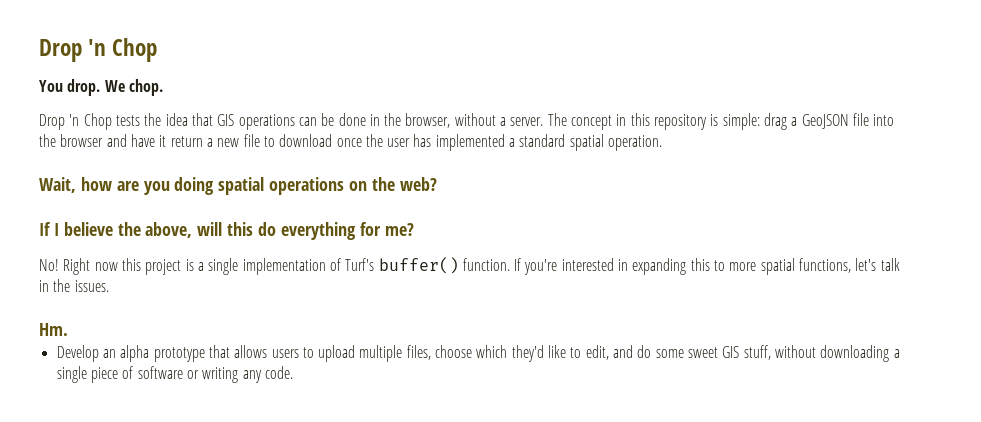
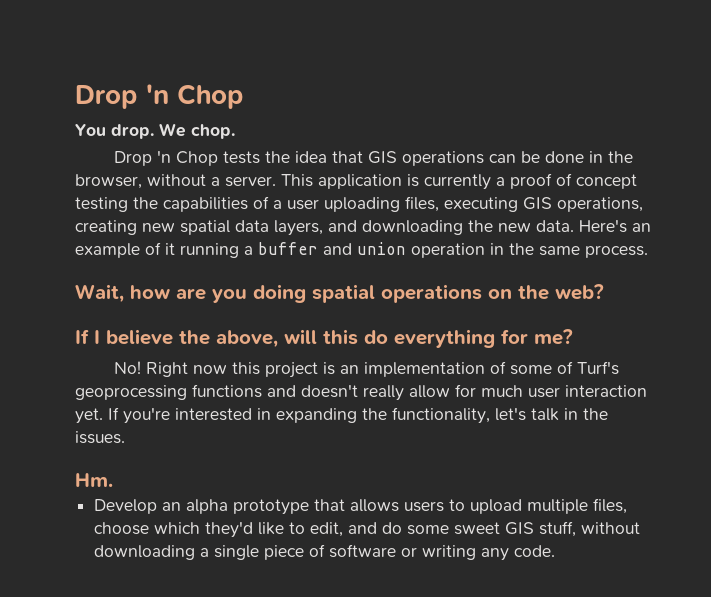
[547,113,895,130] [39,134,663,151] The concept in this repository is simple: drag a GeoJSON file into the browser and have it return a new file to download once the user has implemented a standard spatial operation. -> [281,173,637,190] [75,196,643,212] [75,219,651,236] [75,242,648,258] This application is currently a proof of concept testing the capabilities of a user uploading files, executing GIS operations, creating new spatial data layers, and downloading the new data. Here's an example of it running a buffer and union operation in the same process.
[197,257,510,275] a single implementation of Turf's buffer() function. -> [340,361,620,377] [75,384,647,401] [75,408,103,424] an implementation of some of Turf's geoprocessing functions and doesn't really allow for much user interaction yet.
[690,258,852,275] this to more spatial functions, -> [362,407,490,424] the functionality,

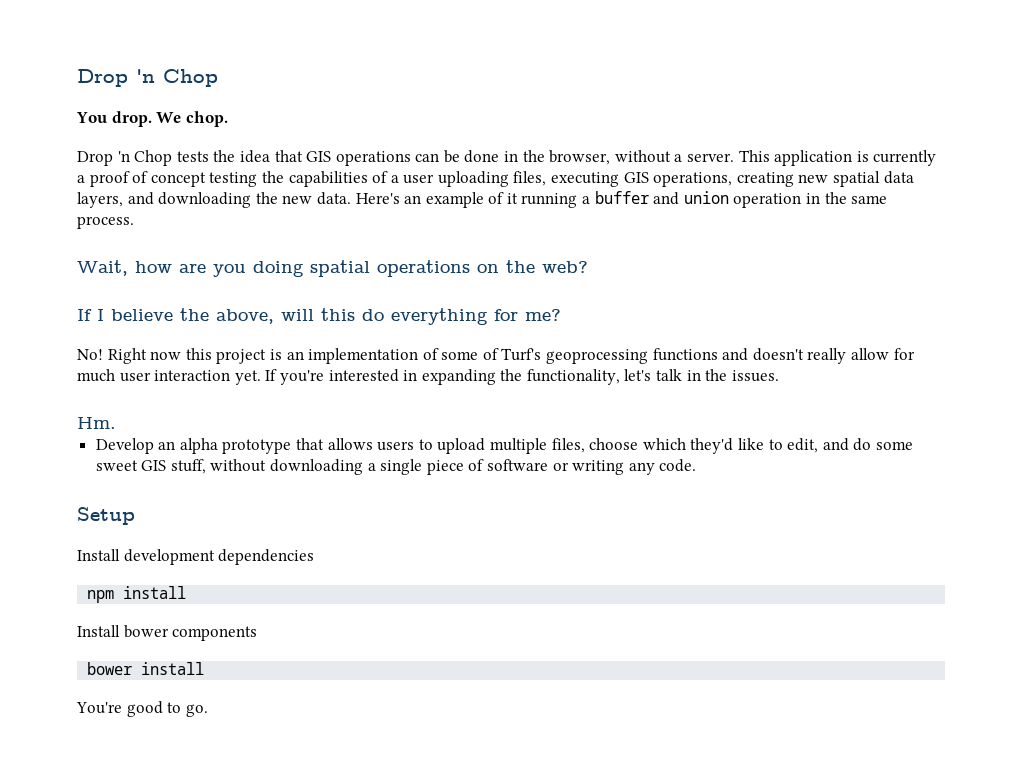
(556, 551) none -> [77,507,135,525] [77,549,315,565] [87,586,187,603] [77,625,258,641] [87,662,205,675] [76,701,208,717] // Setup // Install development dependencies // npm install // Install bower components // bower install // You're good to go.

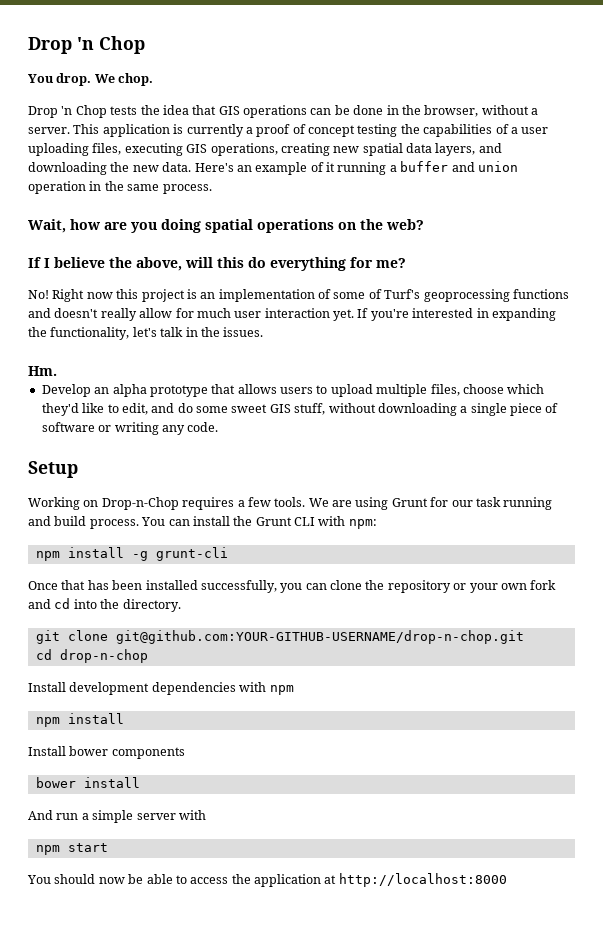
(135, 516) none -> [28,497,553,510] [28,516,377,529] [35,547,228,561] [28,580,557,593] [28,598,181,612] [35,630,524,644] [35,649,148,663] // Working on Drop-n-Chop requires a few tools. We are using Grunt for our task running and build process. You can install the Grunt CLI with npm: // npm install -g grunt-cli // Once that has been installed successfully, you can clone the repository or your own fork and cd into the directory. // git clone git@github.com:YOUR-GITHUB-USERNAME/drop-n-chop.git // cd drop-n-chop
(315, 557) none -> [239,682,294,695] with npm
[76,701,208,717] You're good to go. -> [28,810,206,823] [35,843,108,855] [27,873,507,887] And run a simple server with // npm start // You should now be able to access the application at http://localhost:8000

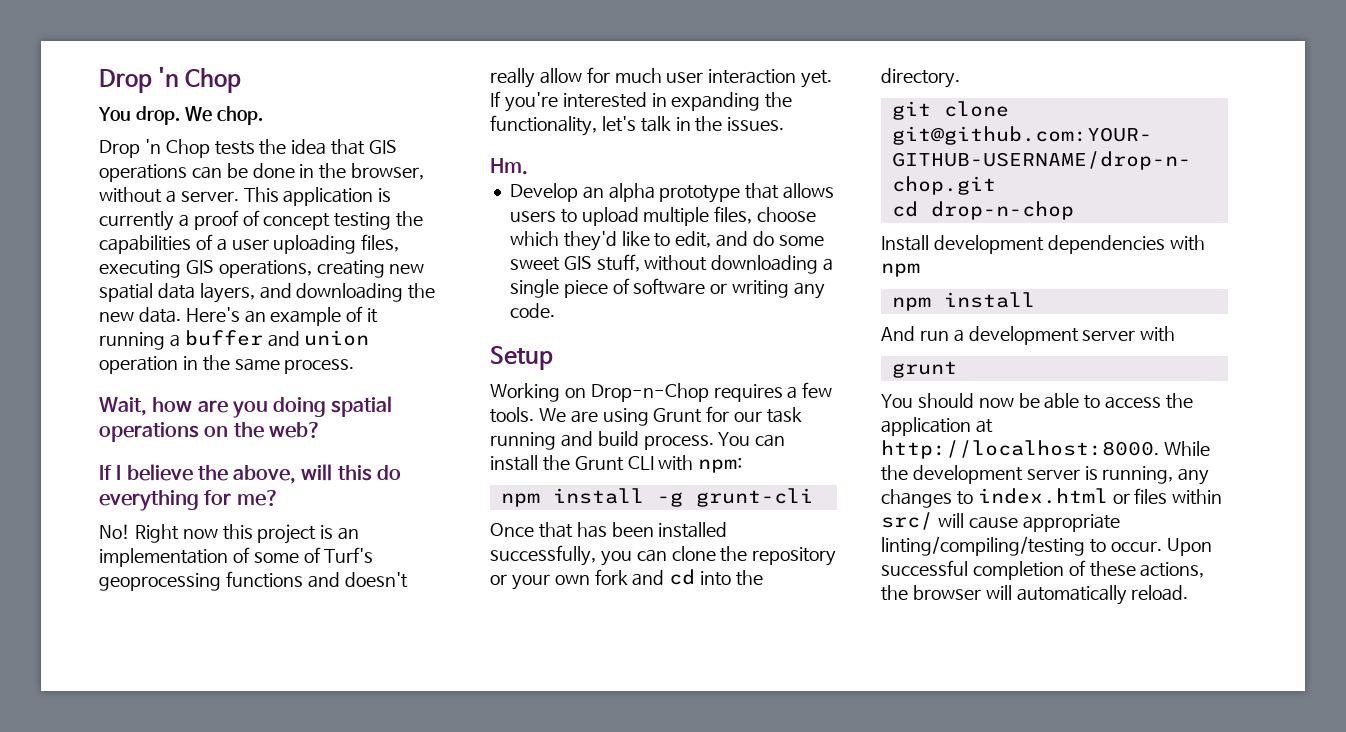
[28,746,185,759] [35,777,140,788] // Install bower components // bower install -> (1035, 300) none
[92,810,134,823] simple -> [968,326,1079,345] development
[35,843,108,855] npm start -> [891,361,957,378] grunt
[338,873,507,887] http://localhost:8000 -> [881,440,1210,459] [881,465,1210,485] [881,488,1223,508] [881,512,1120,532] [881,536,1212,556] [881,560,1205,580] [881,585,1189,605] http://localhost:8000. While the development server is running, any changes to index.html or files within src/ will cause appropriate linting/compiling/testing to occur. Upon successful completion of these actions, the browser will automatically reload.

